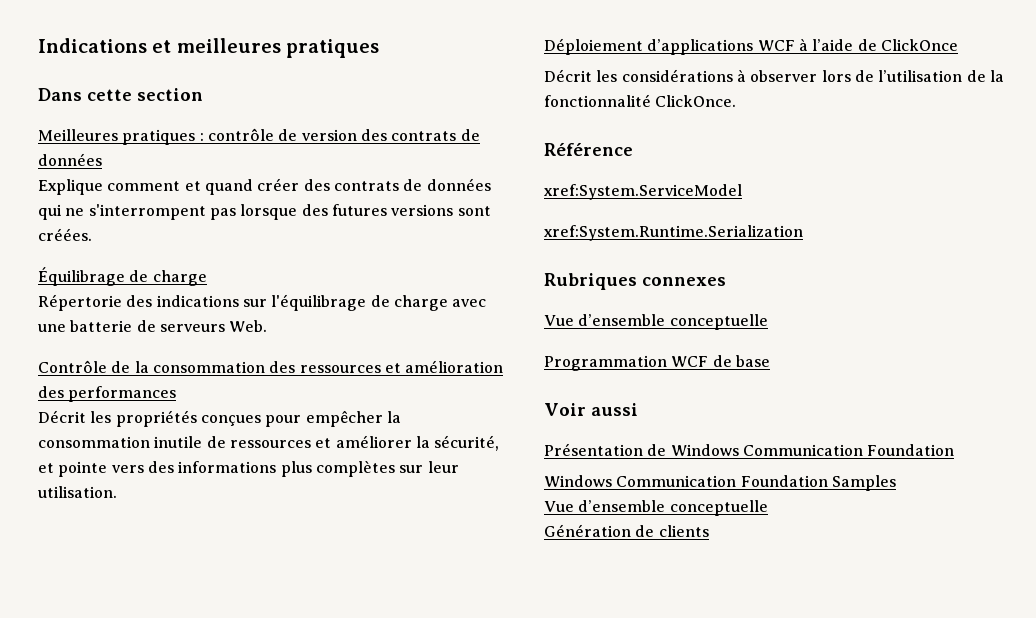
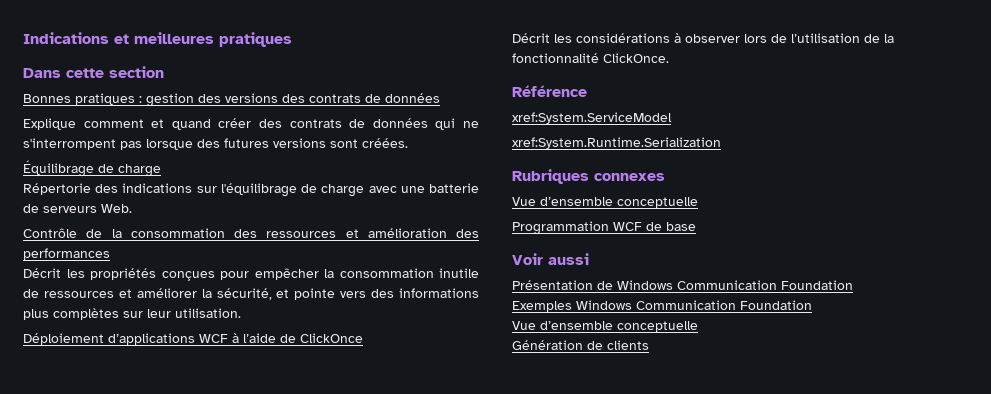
[38,129,118,141] Meilleures -> [23,94,71,103] Bonnes
[207,128,357,141] contrôle de version -> [146,93,278,107] gestion des versions
[544,475,896,491] Windows Communication Foundation Samples -> [512,300,812,312] Exemples Windows Communication Foundation

